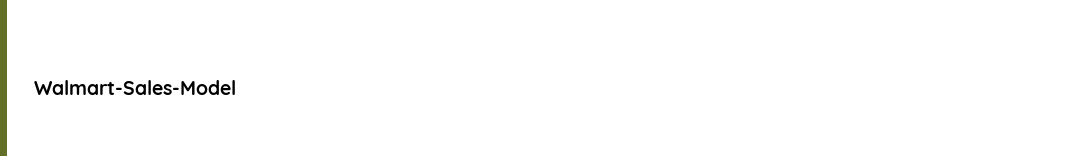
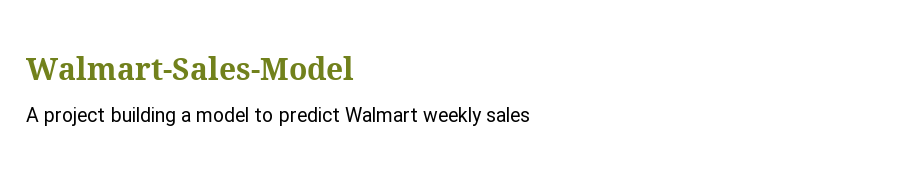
(236, 87) none -> [26,107,531,126] // A project building a model to predict Walmart weekly sales

